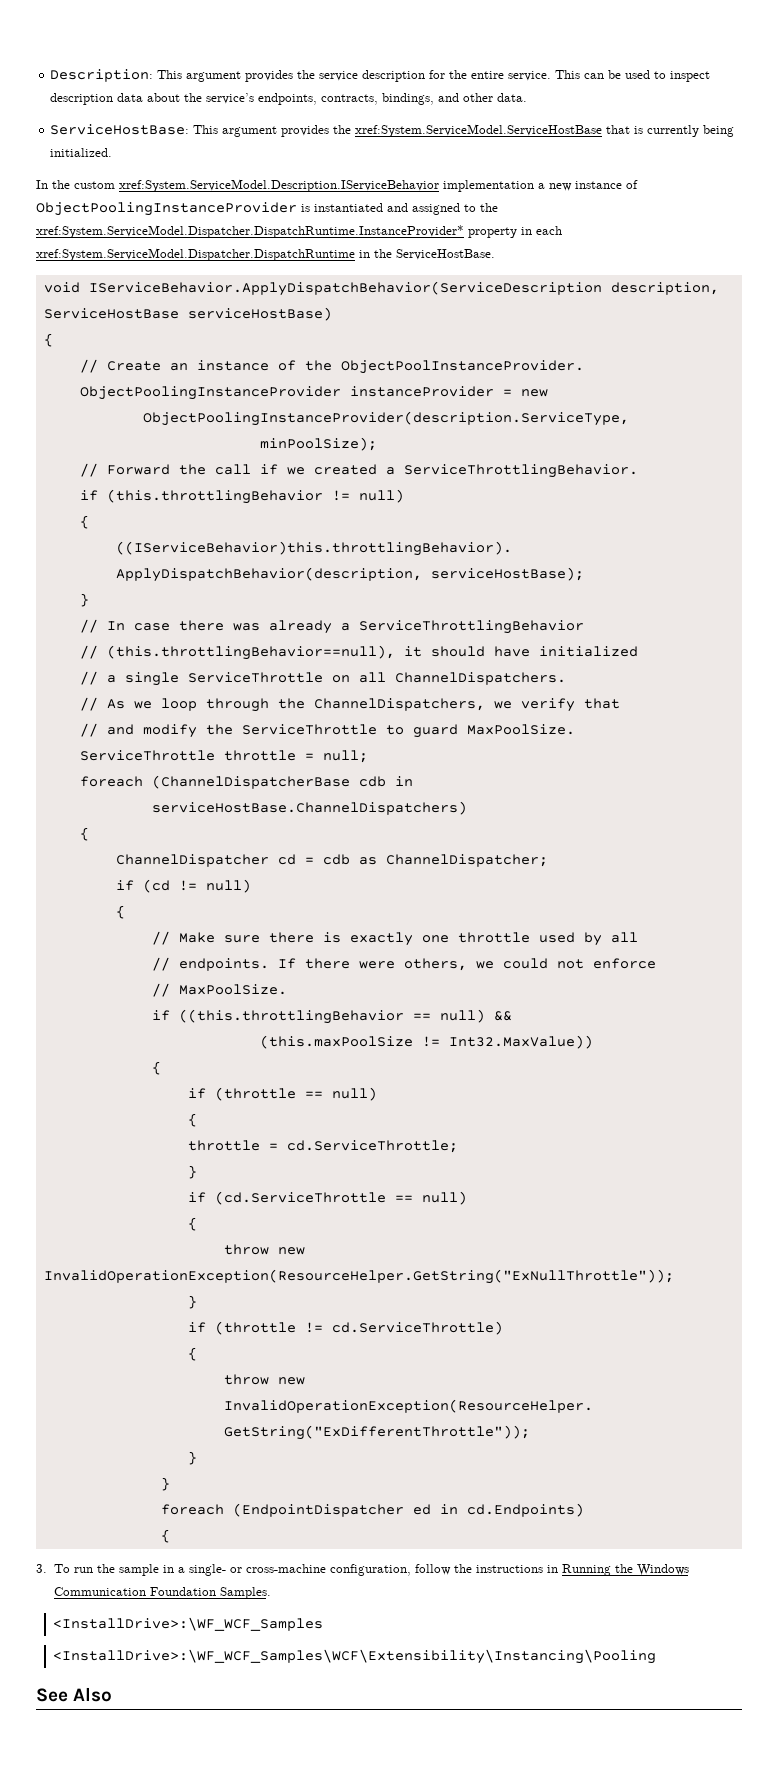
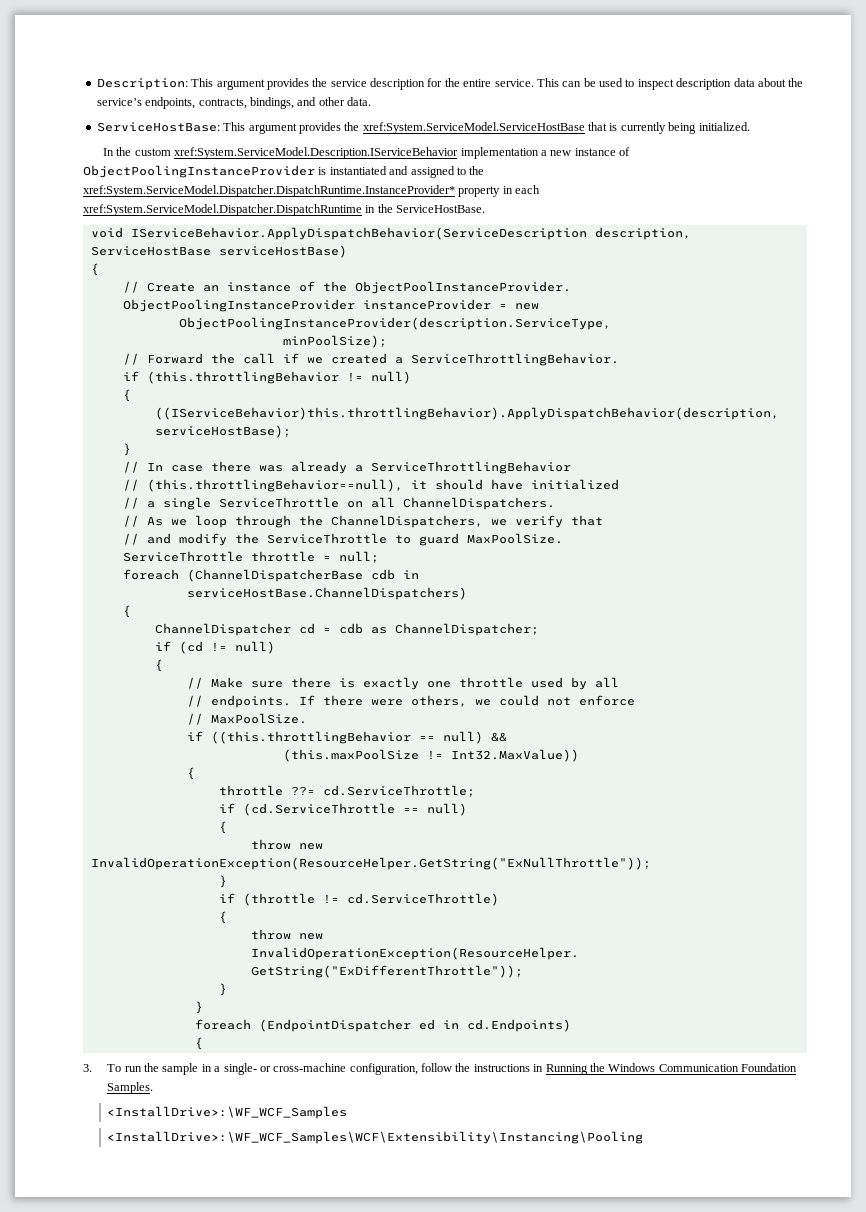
[187,1087,377,1101] [187,1113,197,1127] [187,1140,278,1151] // if (throttle == null) // { // throttle = -> [218,785,315,796] // throttle ??=
[187,1165,197,1179] // } -> (475, 791) none
[36,1687,113,1702] // See Also -> (644, 1137) none

